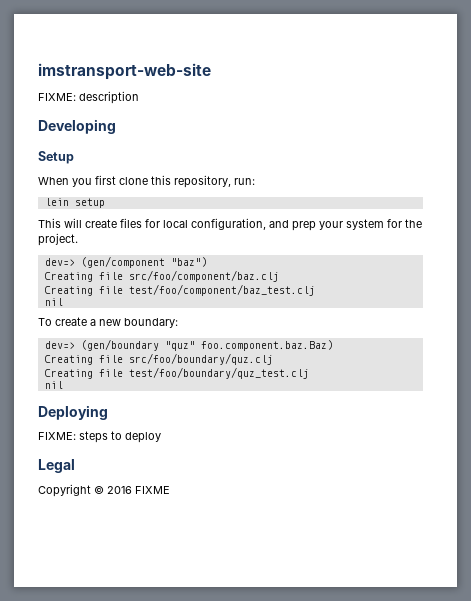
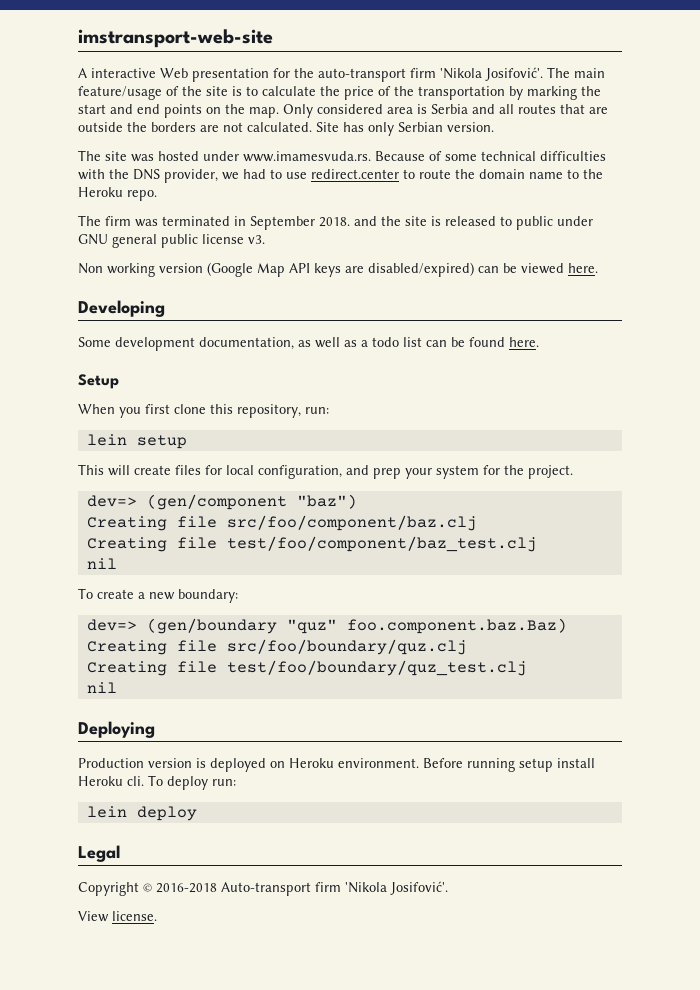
[38,91,139,104] [38,119,116,134] FIXME: description // Developing -> [78,67,605,82] [78,86,601,100] [78,104,608,118] [78,122,494,136] [78,150,606,162] [78,169,603,183] [78,187,157,201] [78,215,593,230] [78,234,265,248] [78,262,598,277] [78,300,165,317] [78,337,539,351] A interactive Web presentation for the auto-transport firm 'Nikola Josifović'. The main feature/usage of the site is to calculate the price of the transportation by marking the start and end points on the map. Only considered area is Serbia and all routes that are outside the borders are not calculated. Site has only Serbian version. // The site was hosted under www.imamesvuda.rs. Because of some technical difficulties with the DNS provider, we had to use redirect.center to route the domain name to the Heroku repo. // The firm was terminated in September 2018. and the site is released to public under GNU general public license v3. // Non working version (Google Map API keys are disabled/expired) can be viewed here. // Developing // Some development documentation, as well as a todo list can be found here.
[38,431,161,443] [38,459,75,473] [38,484,170,497] FIXME: steps to deploy // Legal // Copyright © 2016 FIXME -> [78,758,595,772] [78,775,236,790] [86,806,197,821] [78,845,120,862] [78,881,448,896] [78,911,157,922] Production version is deployed on Heroku environment. Before running setup install Heroku cli. To deploy run: // lein deploy // Legal // Copyright © 2016-2018 Auto-transport firm 'Nikola Josifović'. // View license.

